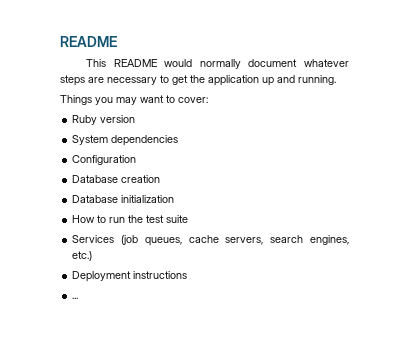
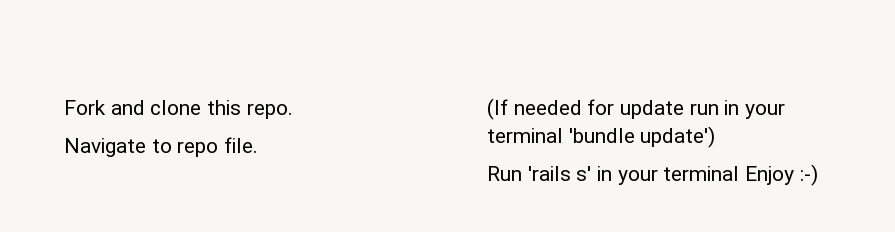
[60,36,117,47] [86,59,349,69] [60,75,336,86] [60,95,208,105] [72,115,136,125] [72,135,179,146] [72,155,137,165] [72,175,161,183] [72,195,175,203] [72,215,189,223] [72,235,349,246] [72,251,93,261] [72,271,188,282] [72,297,79,299] README // This README would normally document whatever steps are necessary to get the application up and running. // Things you may want to cover: // Ruby version // System dependencies // Configuration // Database creation // Database initialization // How to run the test suite // Services (job queues, cache servers, search engines, etc.) // Deployment instructions // ... -> [64,100,293,119] [64,137,259,157] [487,98,786,120] [487,126,716,148] [487,164,818,186] Fork and clone this repo. // Navigate to repo file. // (If needed for update run in your terminal 'bundle update') // Run 'rails s' in your terminal Enjoy :-)

